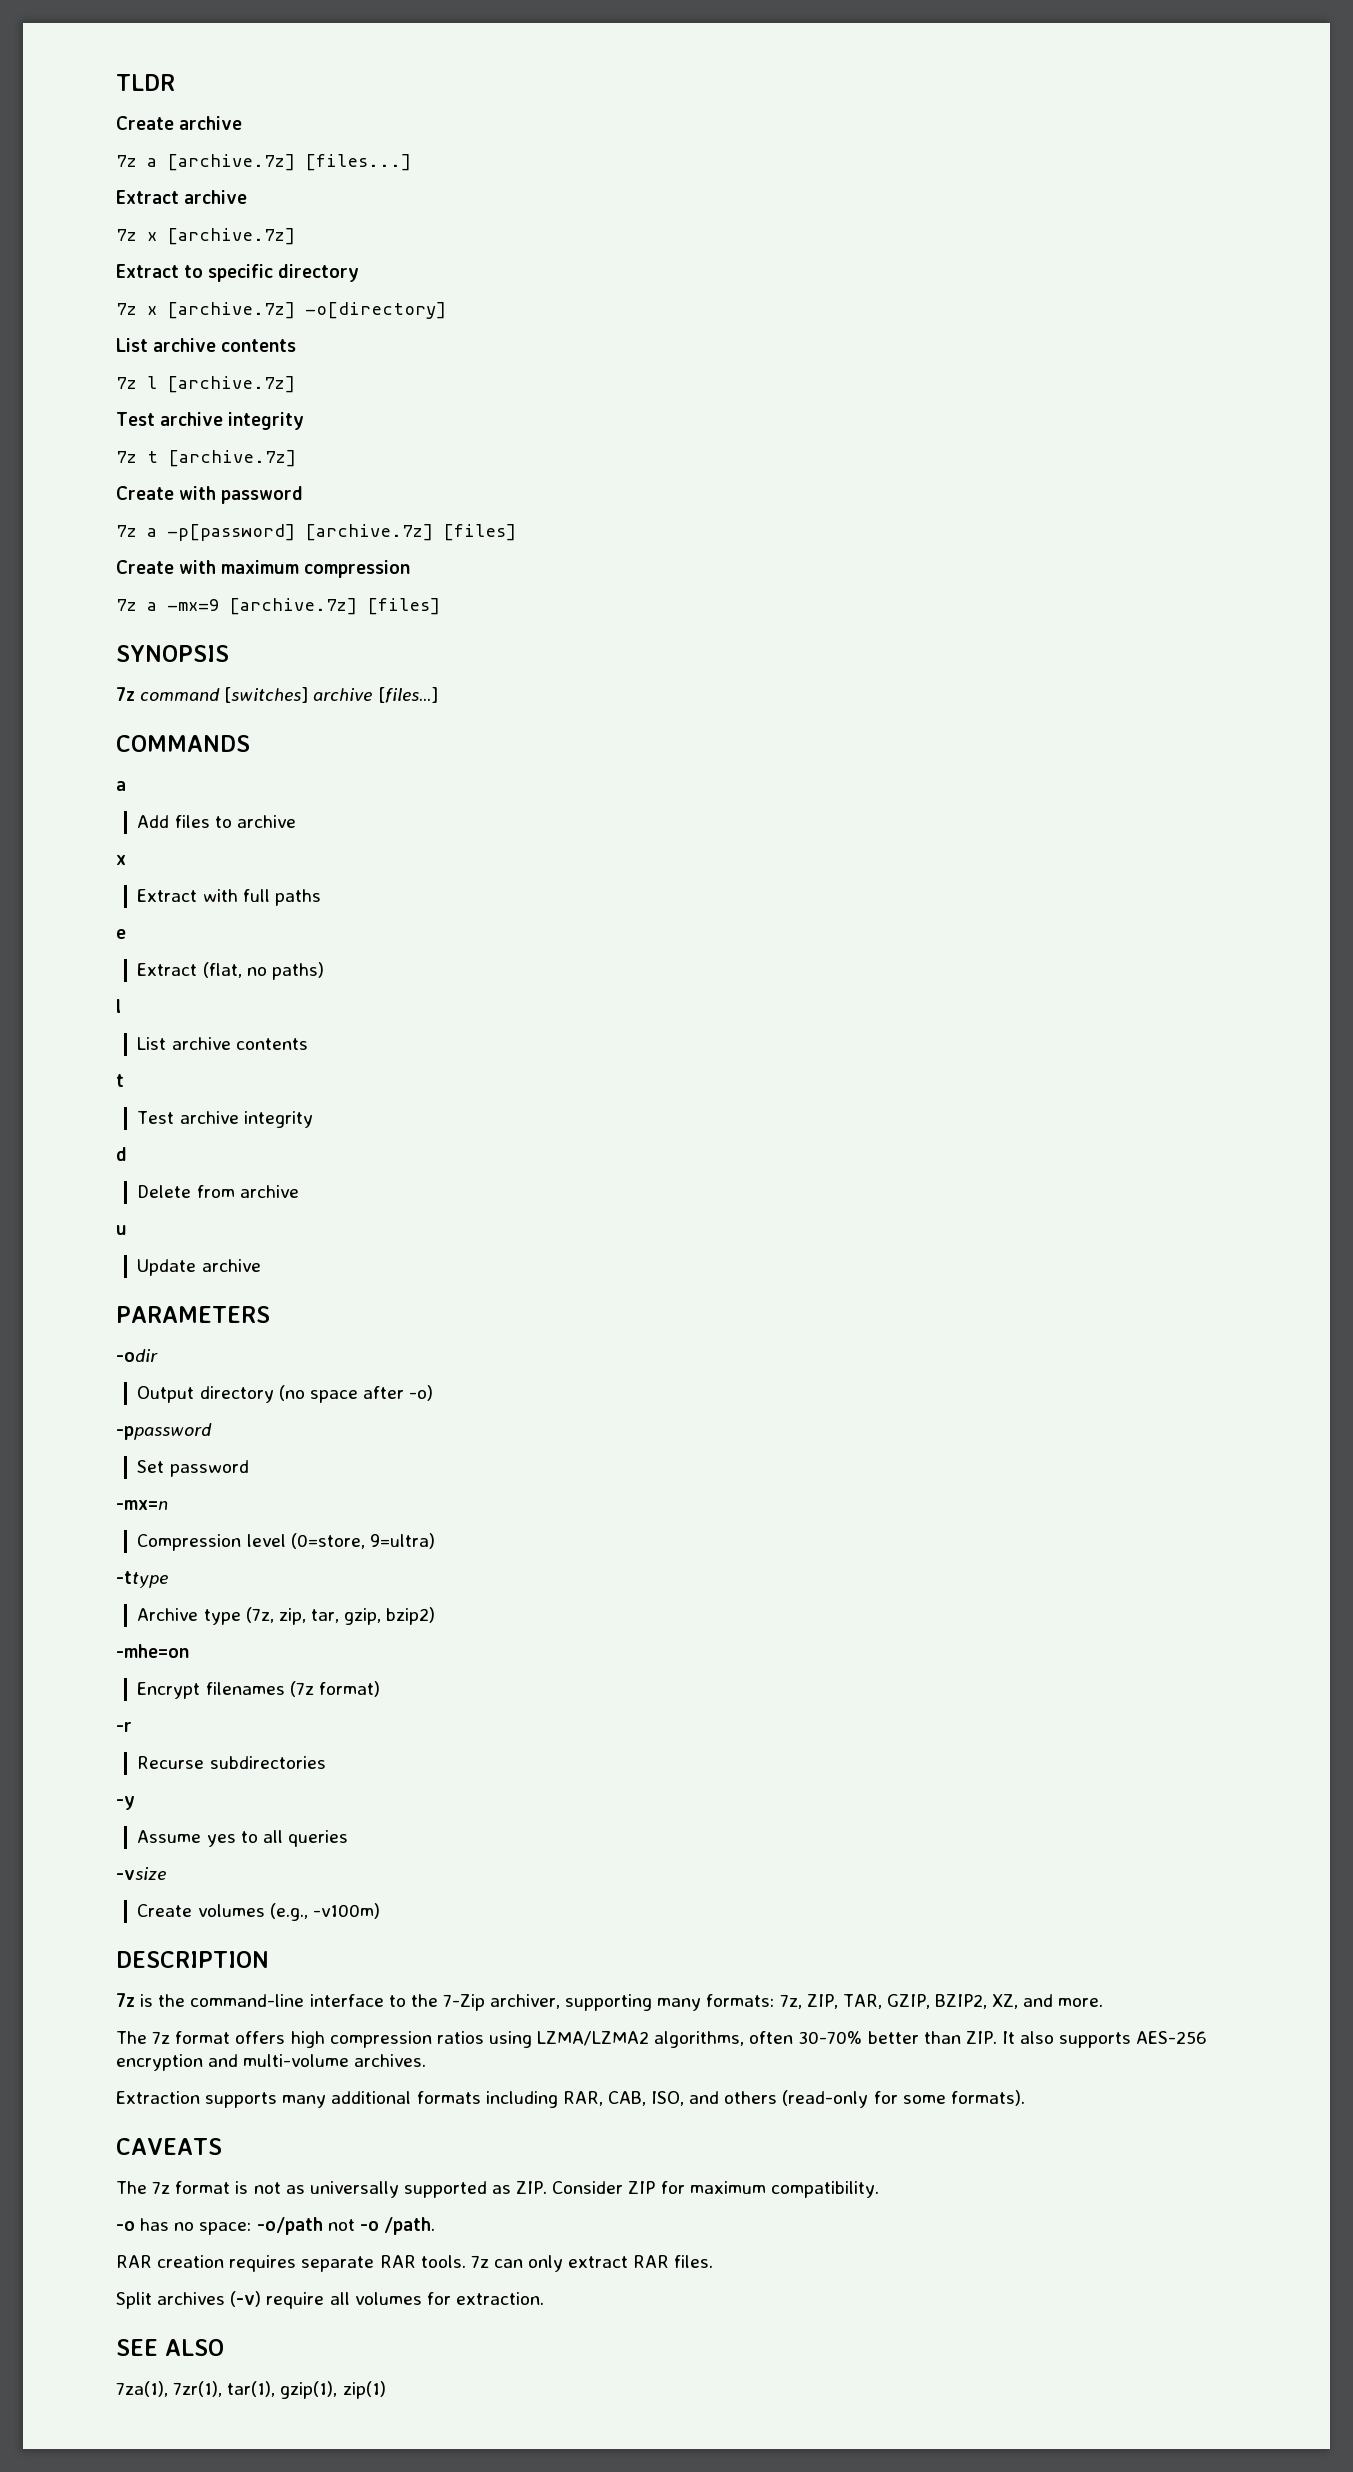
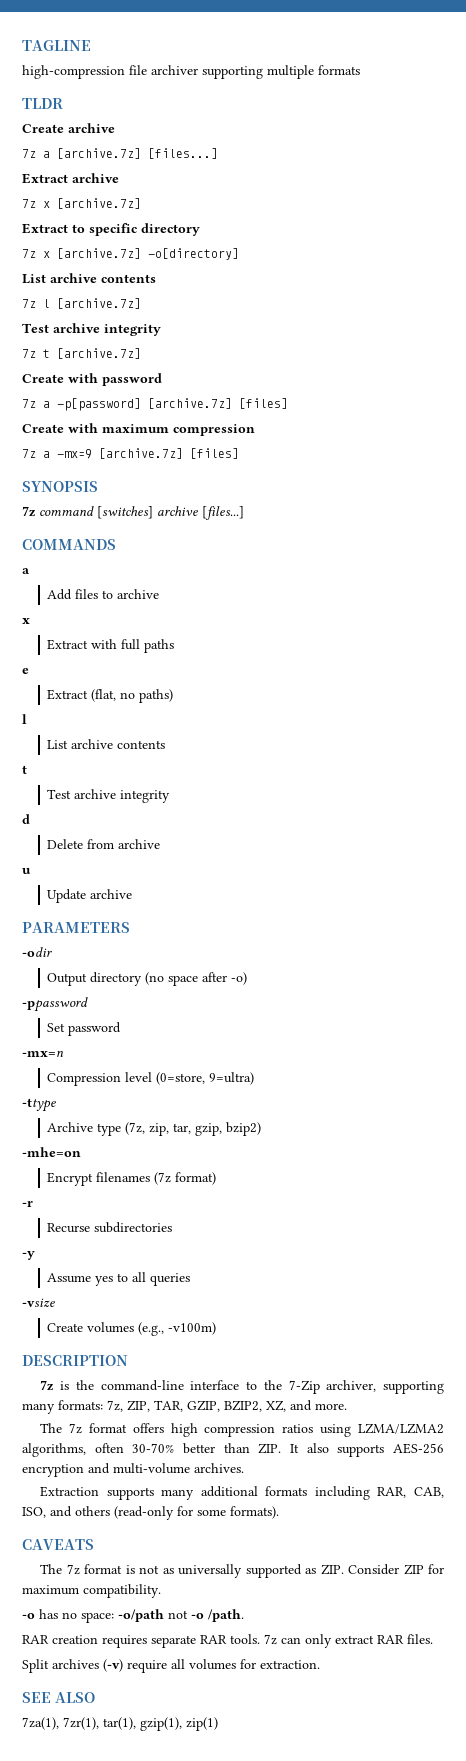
(116, 82) none -> [22,40,91,51] [22,65,360,79] TAGLINE // high-compression file archiver supporting multiple formats //

